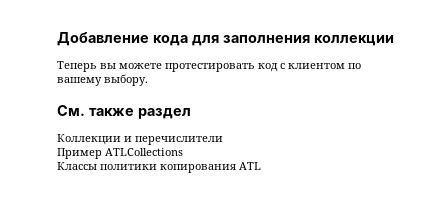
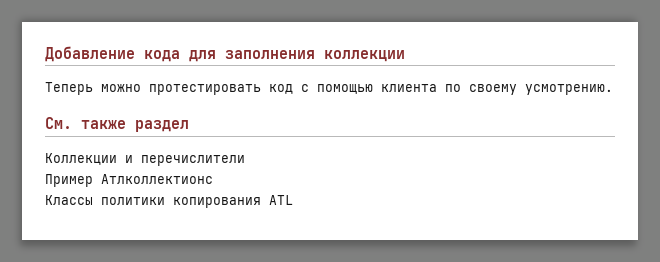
[100,63,162,69] вы можете -> [101,84,141,92] можно
[288,63,361,69] [57,74,148,86] клиентом по вашему выбору. -> [317,84,613,95] помощью клиента по своему усмотрению.
[105,148,183,156] ATLCollections -> [101,174,213,184] Атлколлектионс

